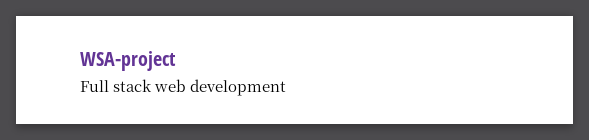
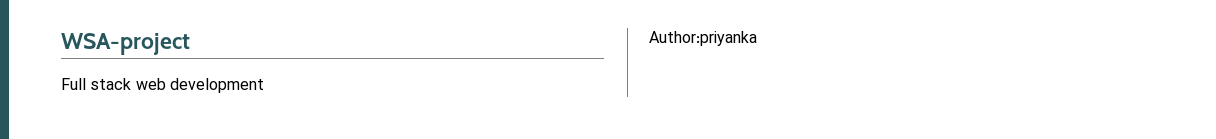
(287, 87) none -> [649,31,757,46] // Author:priyanka

